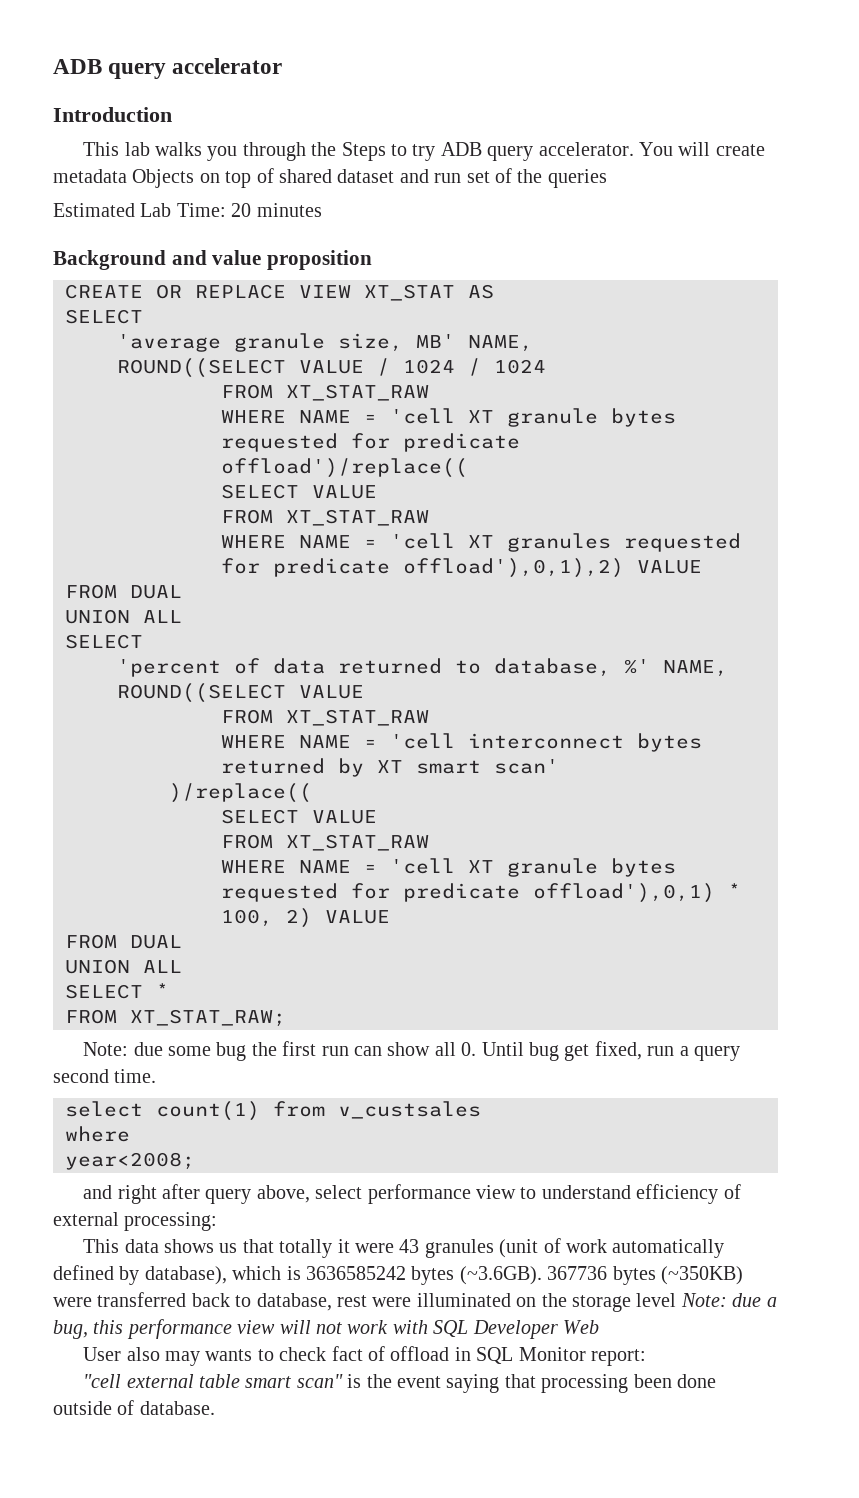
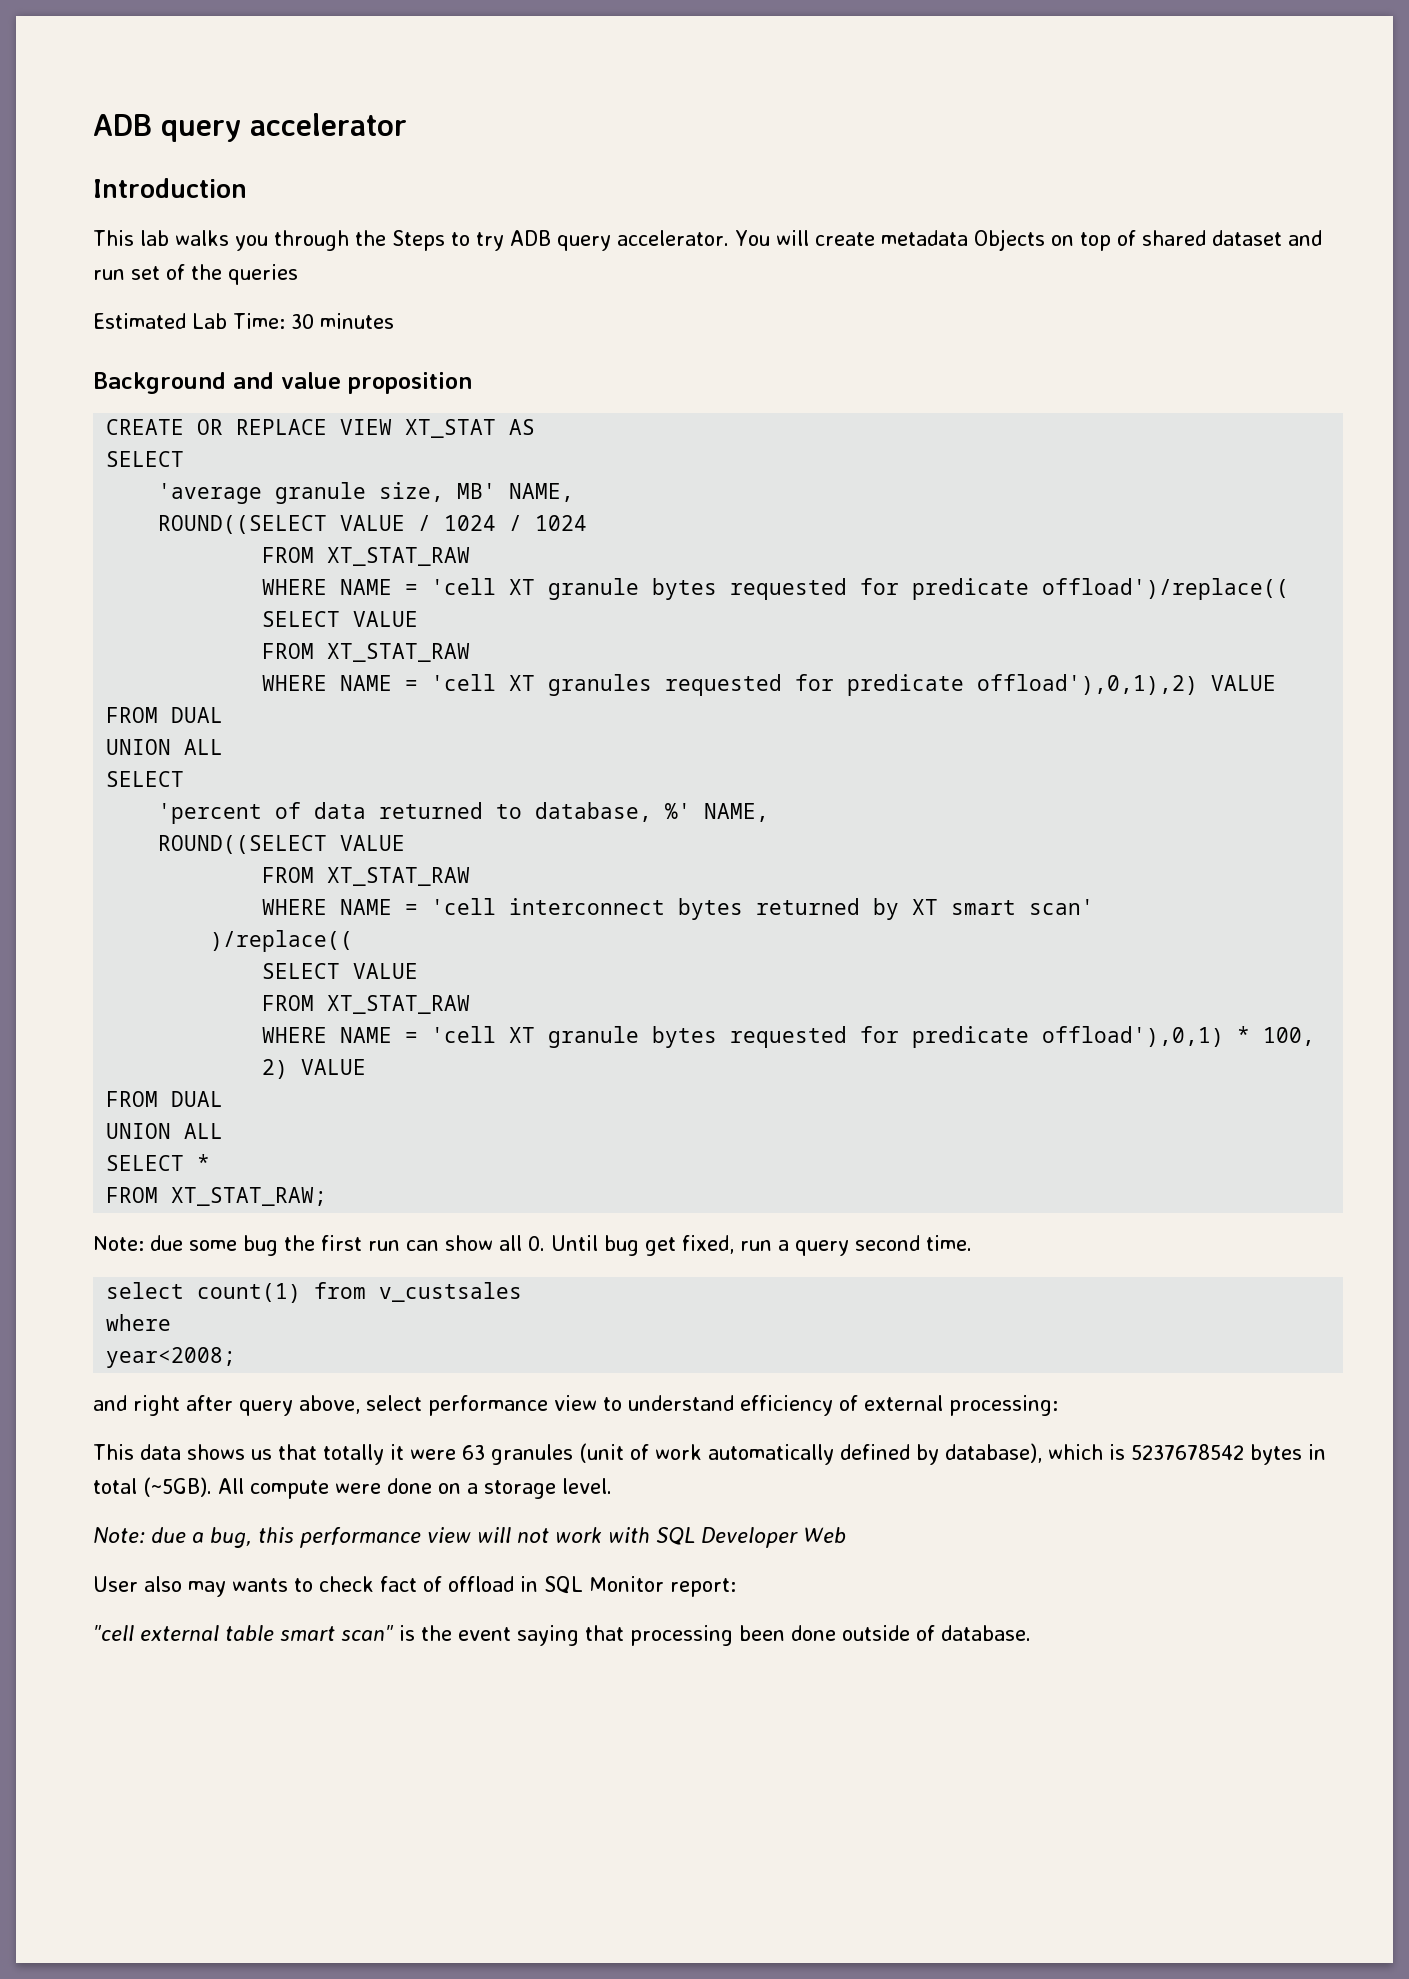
[231,203,252,217] 20 -> [291,314,314,329] 30
[399,1239,420,1253] 43 -> [462,1445,485,1460] 63
[306,1266,743,1285] [53,1292,677,1312] 3636585242 bytes (~3.6GB). 367736 bytes (~350KB) were transferred back to database, rest were illuminated on the storage level -> [1131,1444,1326,1465] [93,1477,612,1499] 5237678542 bytes in total (~5GB). All compute were done on a storage level. //

